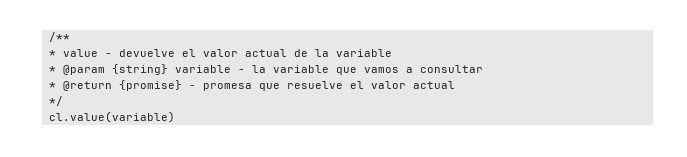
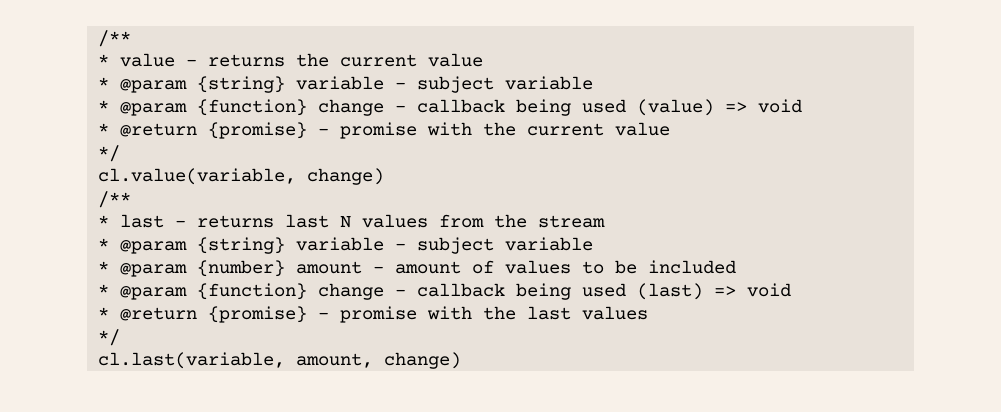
[119,49,393,57] [49,64,484,75] [49,80,456,91] [49,96,64,106] [49,111,176,123] devuelve el valor actual de la variable // * @param {string} variable - la variable que vamos a consultar // * @return {promise} - promesa que resuelve el valor actual // */ // cl.value(variable) -> [207,53,483,67] [97,76,593,93] [97,99,802,116] [97,122,670,139] [97,145,120,162] [97,168,384,185] [97,191,131,208] [97,214,605,228] [97,237,593,254] [97,260,736,277] [97,283,791,300] [97,306,648,323] [97,329,120,346] [97,352,461,369] returns the current value // * @param {string} variable - subject variable // * @param {function} change - callback being used (value) => void // * @return {promise} - promise with the current value // */ // cl.value(variable, change) // /** // * last - returns last N values from the stream // * @param {string} variable - subject variable // * @param {number} amount - amount of values to be included // * @param {function} change - callback being used (last) => void // * @return {promise} - promise with the last values // */ // cl.last(variable, amount, change)

